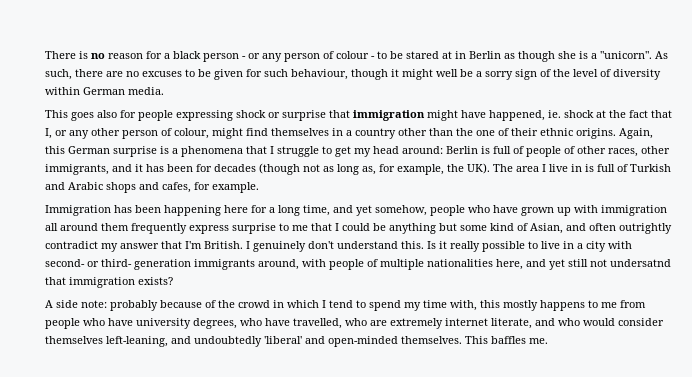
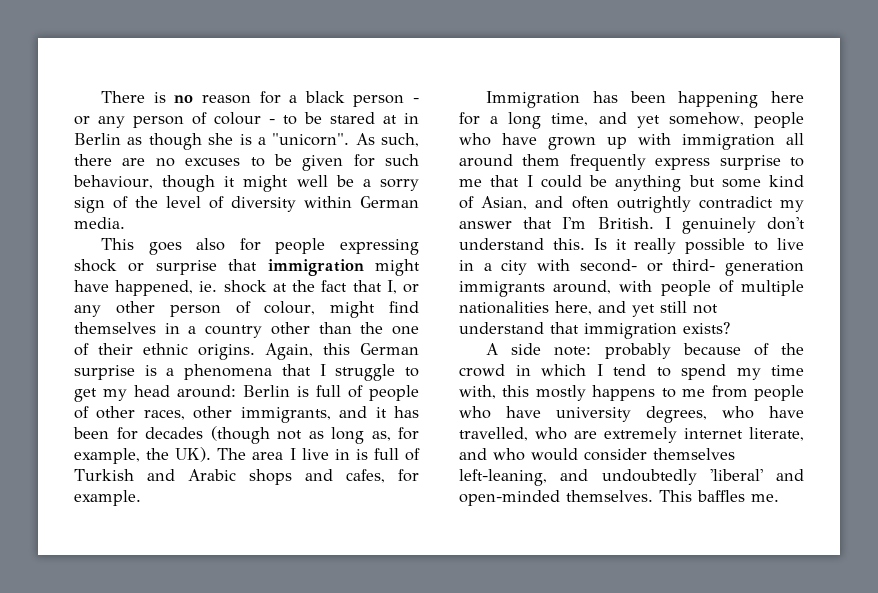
[610,259,671,267] undersatnd -> [459,322,544,334] understand

